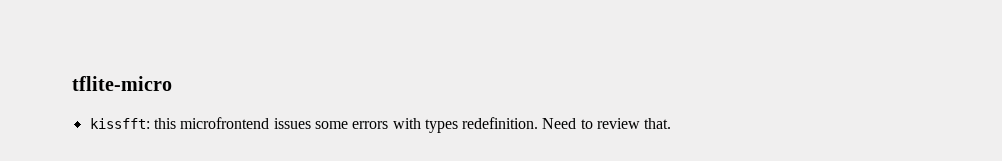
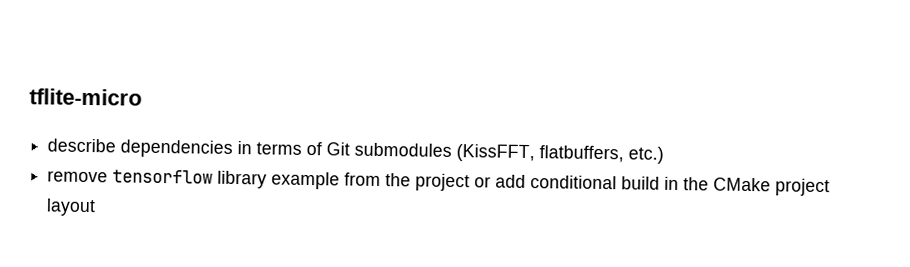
[89,117,672,133] kissfft: this microfrontend issues some errors with types redefinition. Need to review that. -> [47,138,665,164] [47,169,831,197] [46,198,97,217] describe dependencies in terms of Git submodules (KissFFT, flatbuffers, etc.) // remove tensorflow library example from the project or add conditional build in the CMake project layout

